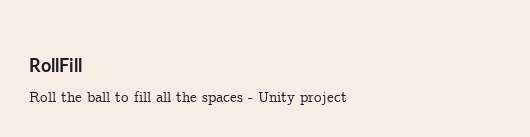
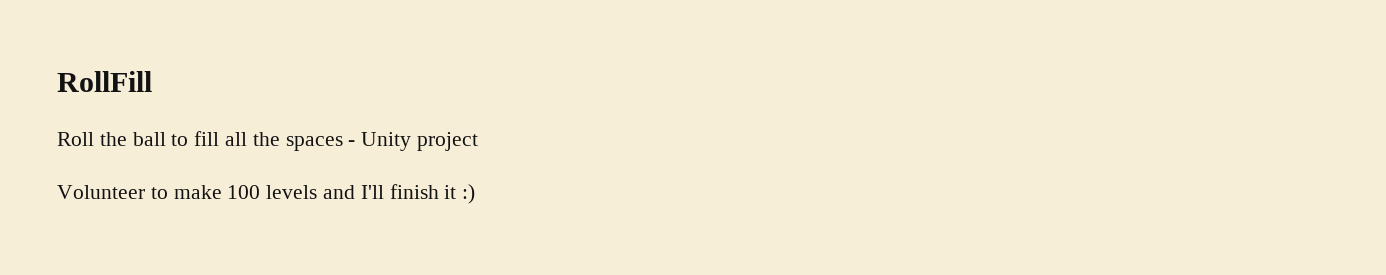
(347, 98) none -> [57,184,476,204] // Volunteer to make 100 levels and I'll finish it :)

